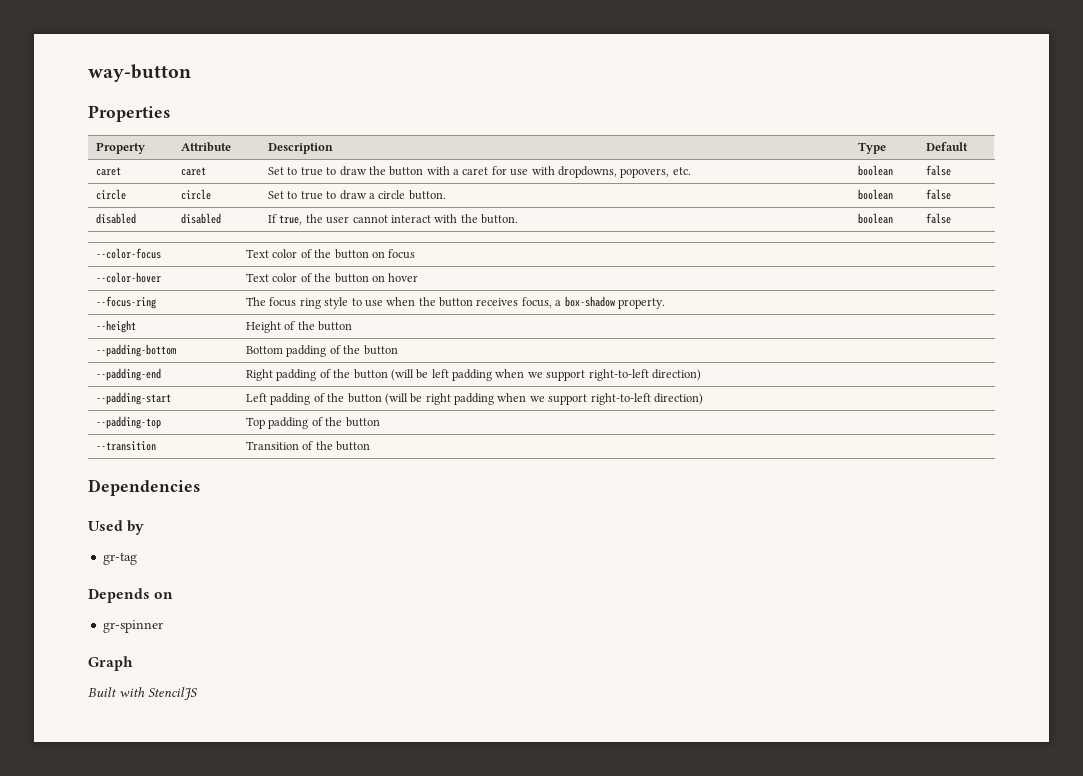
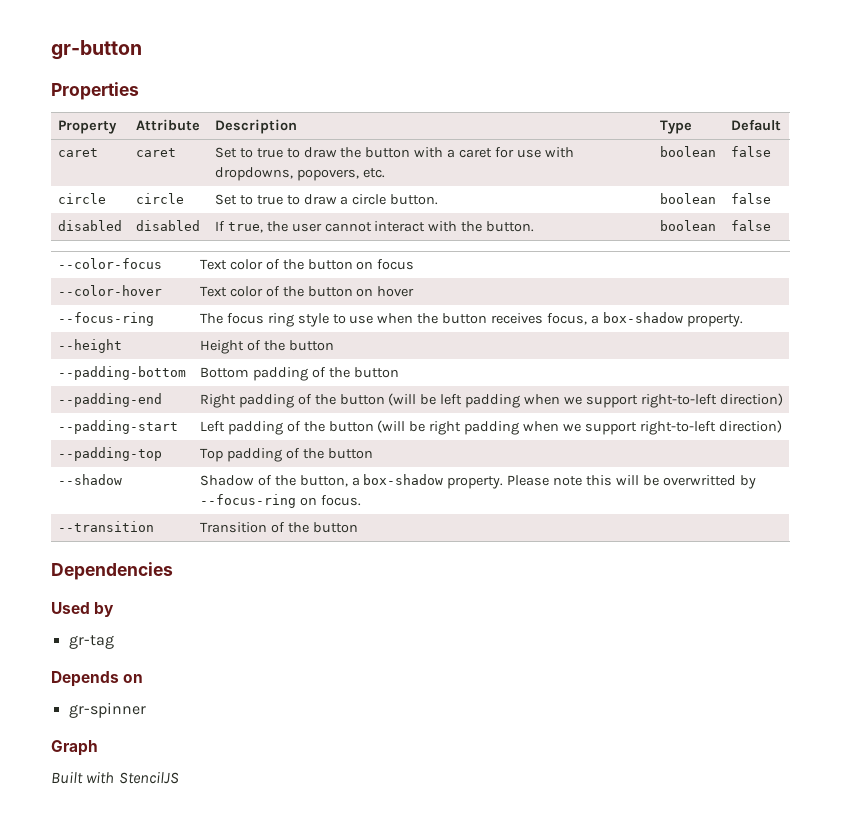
[88,64,191,82] way-button -> [51,40,142,60] gr-button
(380, 422) none -> [57,474,122,485] [199,474,756,489] [199,494,361,508] // --shadow | Shadow of the button, a box-shadow property. Please note this will be overwritted by --focus-ring on focus.

